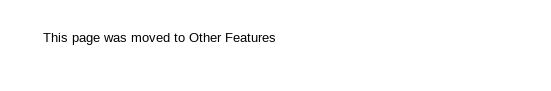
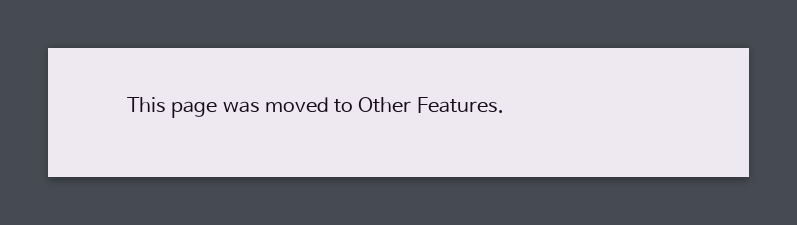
[225,33,276,42] Features -> [416,97,504,113] Features.

